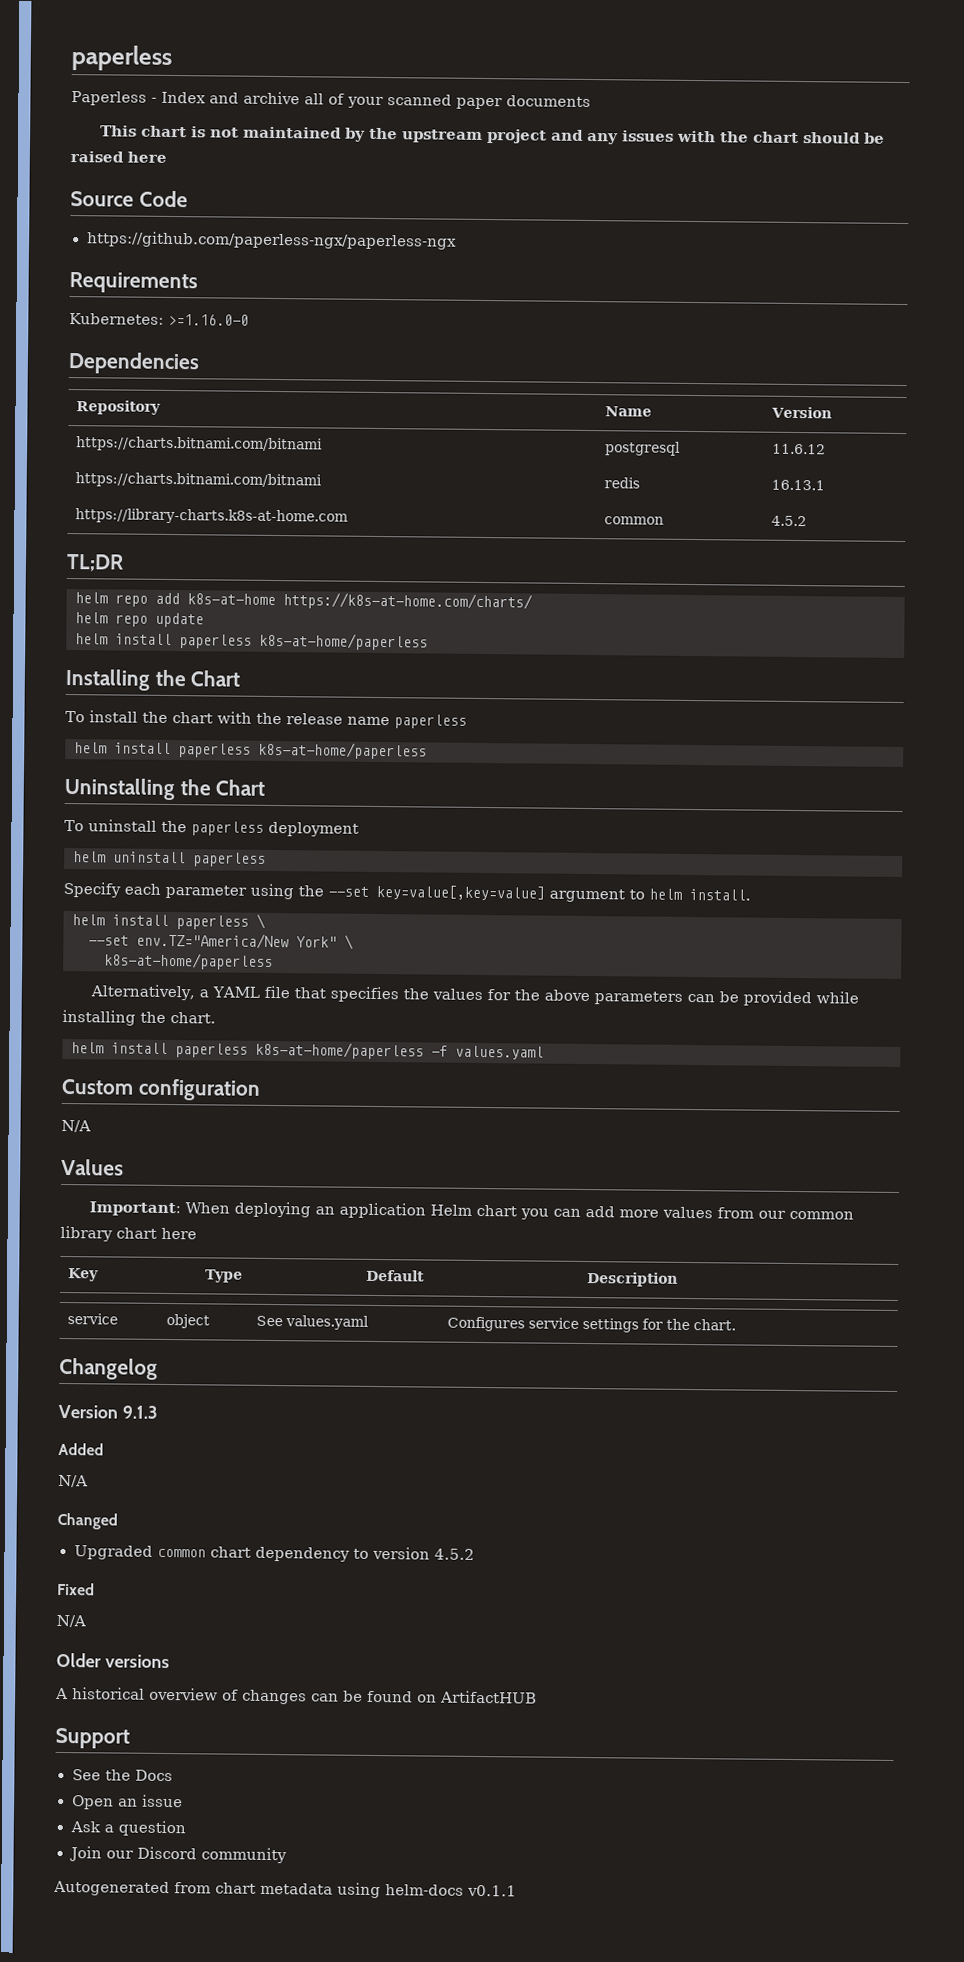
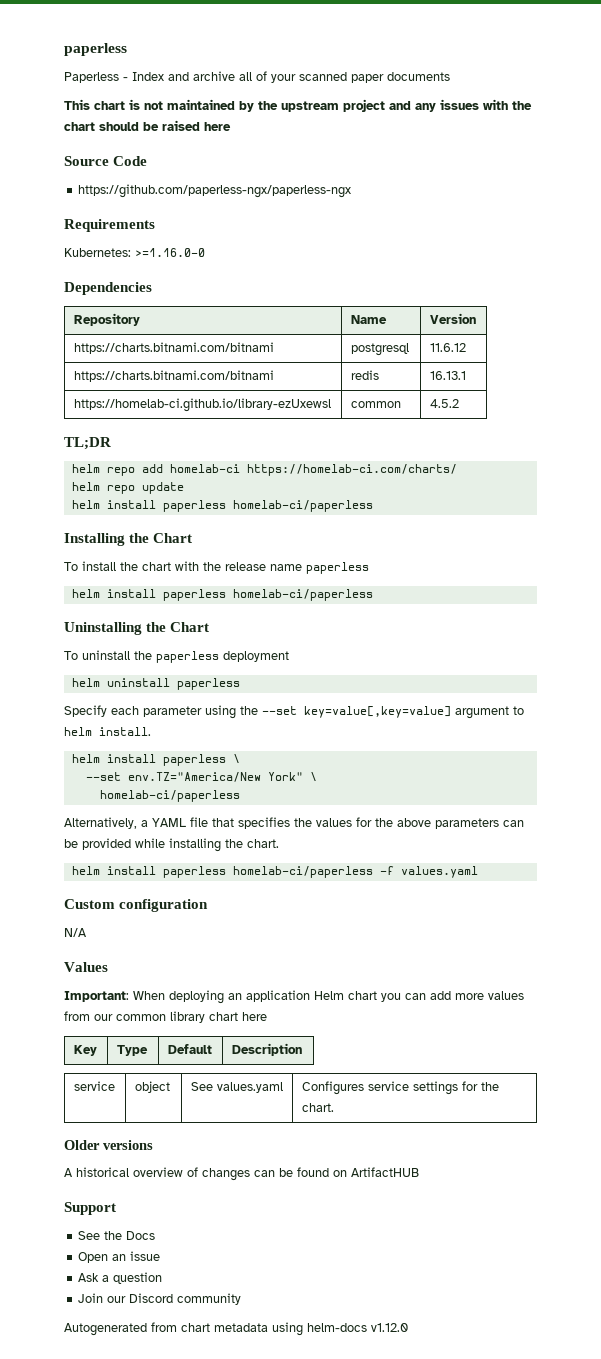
[75,508,349,525] https://library-charts.k8s-at-home.com -> [73,398,331,412] https://homelab-ci.github.io/library-ezUxewsl
[187,592,533,611] k8s-at-home https://k8s-at-home.com/charts/ -> [169,464,457,476] homelab-ci https://homelab-ci.com/charts/
[259,632,428,651] k8s-at-home/paperless -> [232,500,373,512] homelab-ci/paperless
[258,741,427,760] k8s-at-home/paperless -> [232,589,373,601] homelab-ci/paperless
[104,952,273,970] k8s-at-home/paperless -> [99,790,240,802] homelab-ci/paperless
[255,1041,424,1060] k8s-at-home/paperless -> [232,866,373,878] homelab-ci/paperless
[59,1357,158,1380] [58,1404,158,1419] [58,1442,104,1456] [58,1474,88,1488] [57,1512,118,1530] [73,1545,475,1562] [57,1582,95,1596] [56,1614,86,1628] // Changelog // Version 9.1.3 // Added // N/A // Changed // Upgraded common chart dependency to version 4.5.2 // Fixed // N/A -> (334, 1107) none
[467,1884,517,1897] v0.1.1 -> [371,1323,408,1332] v1.12.0

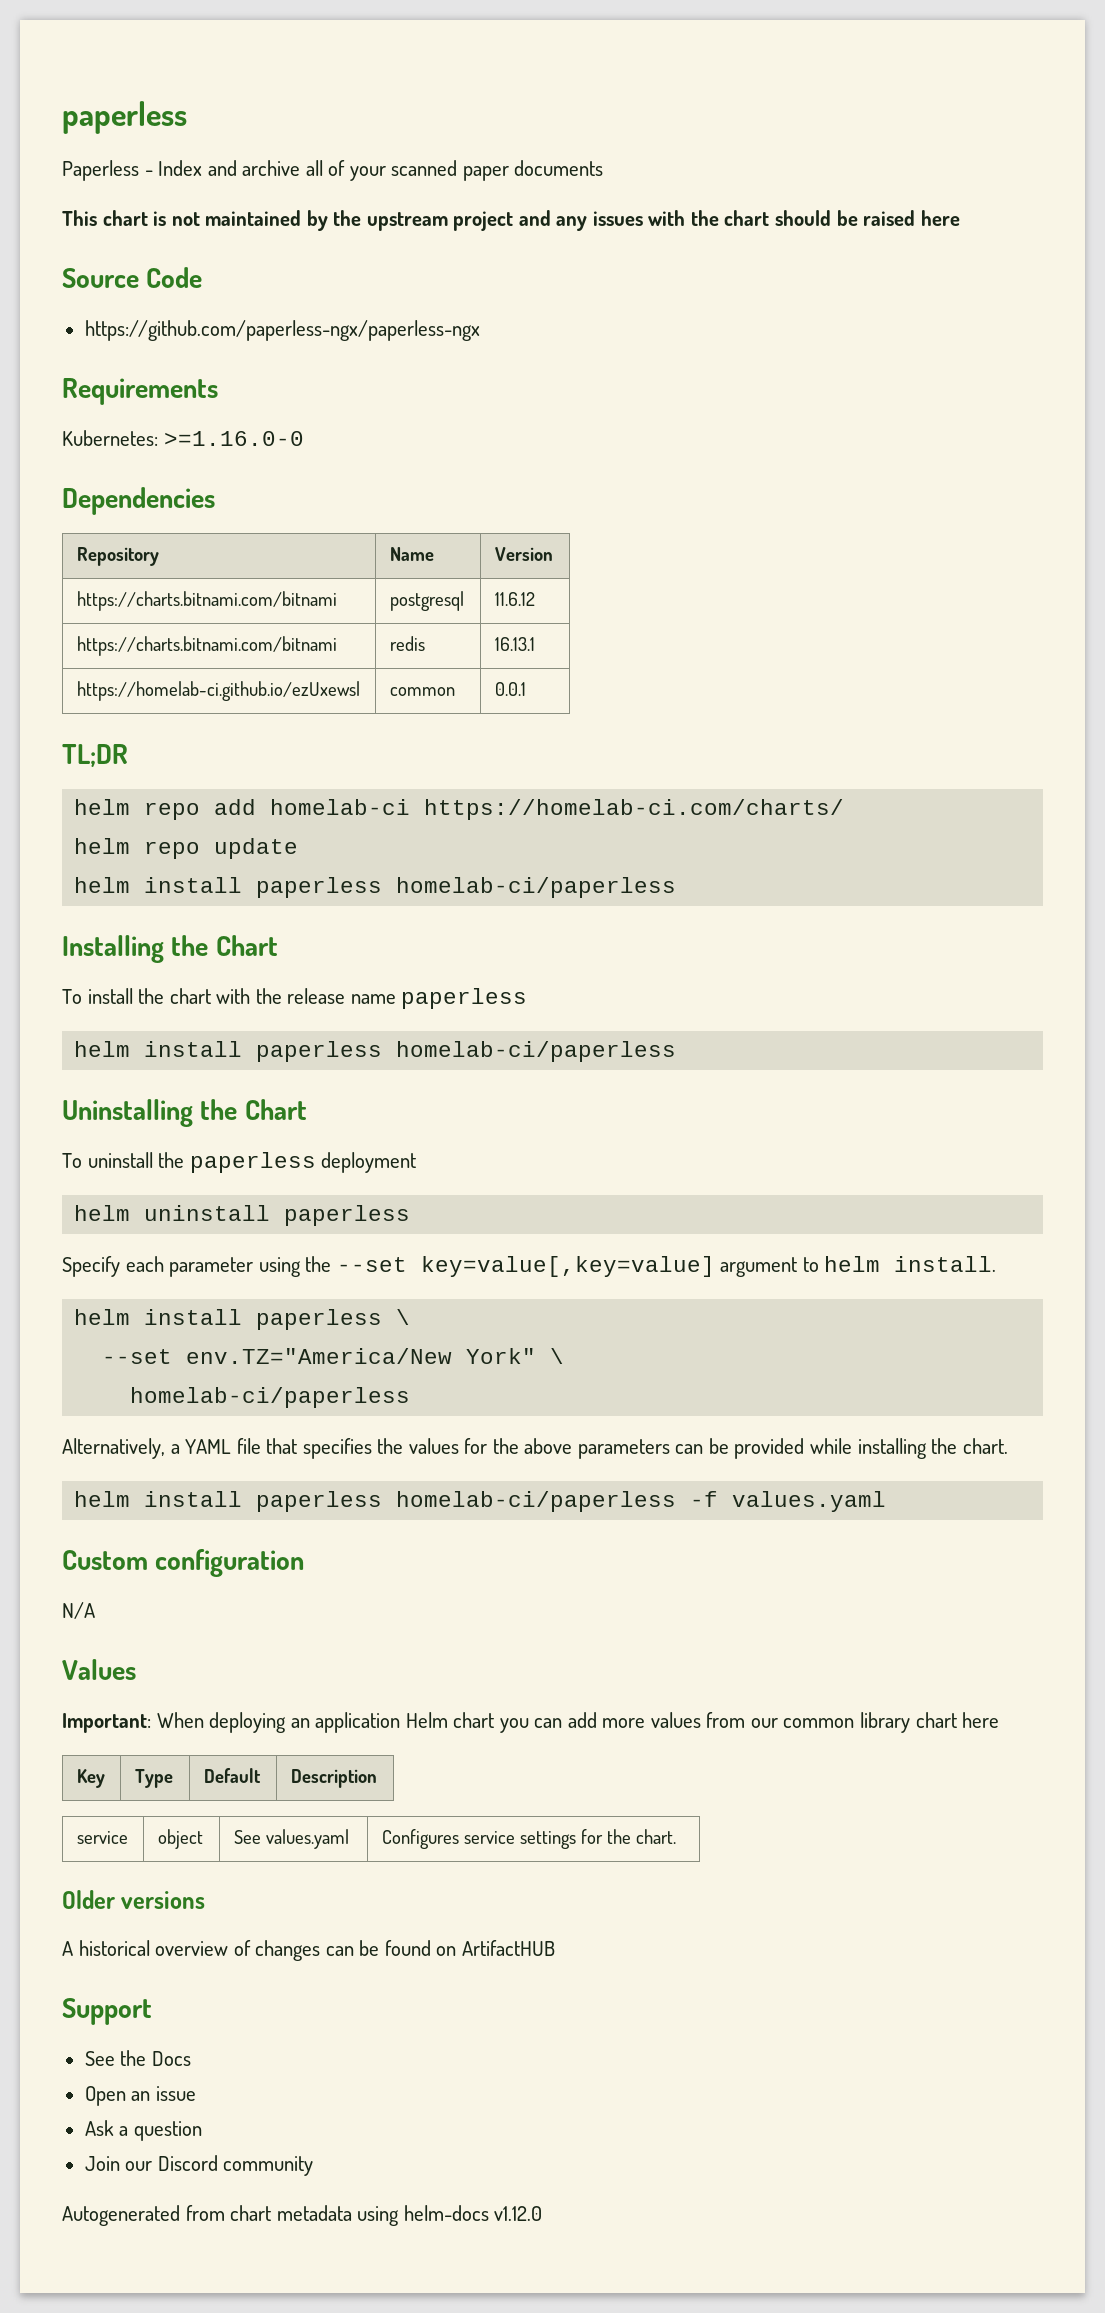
[73,398,331,412] https://homelab-ci.github.io/library-ezUxewsl -> [76,681,360,701] https://homelab-ci.github.io/ezUxewsl
[429,399,459,408] 4.5.2 -> [494,682,526,696] 0.0.1

